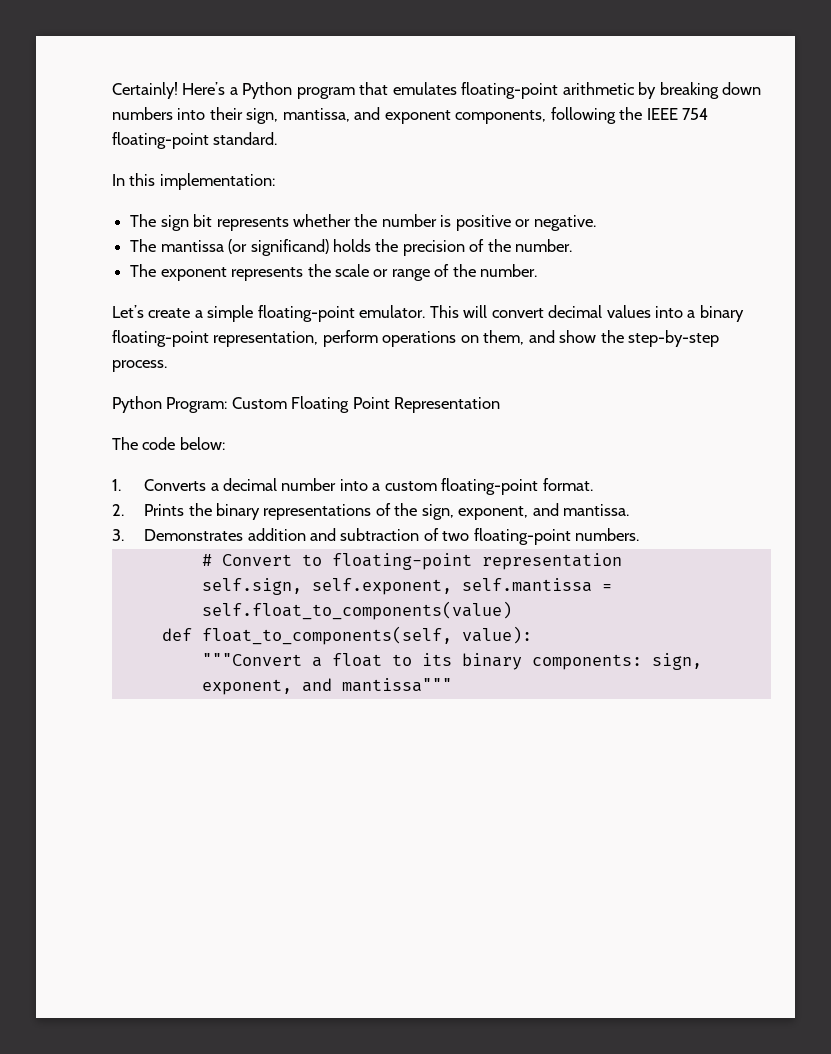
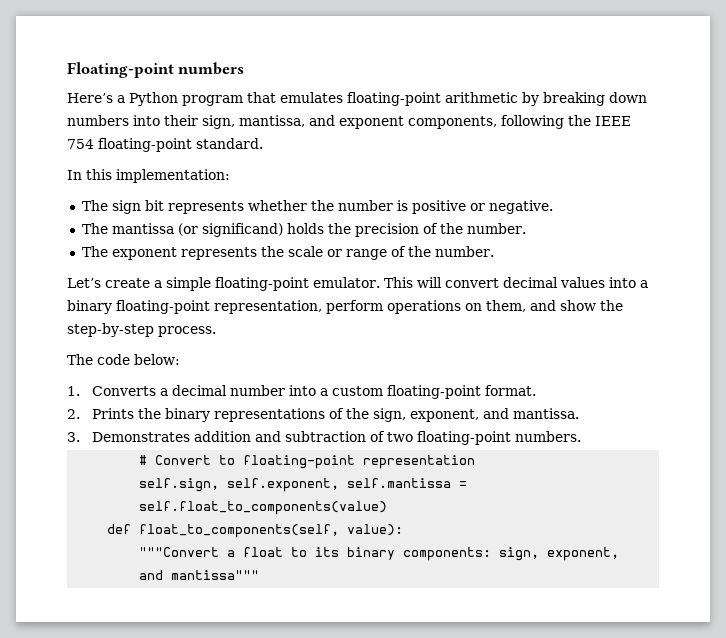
[112,82,178,99] Certainly! -> [67,62,245,78] Floating-point numbers //
[112,396,501,413] // Python Program: Custom Floating Point Representation -> (216, 331) none

